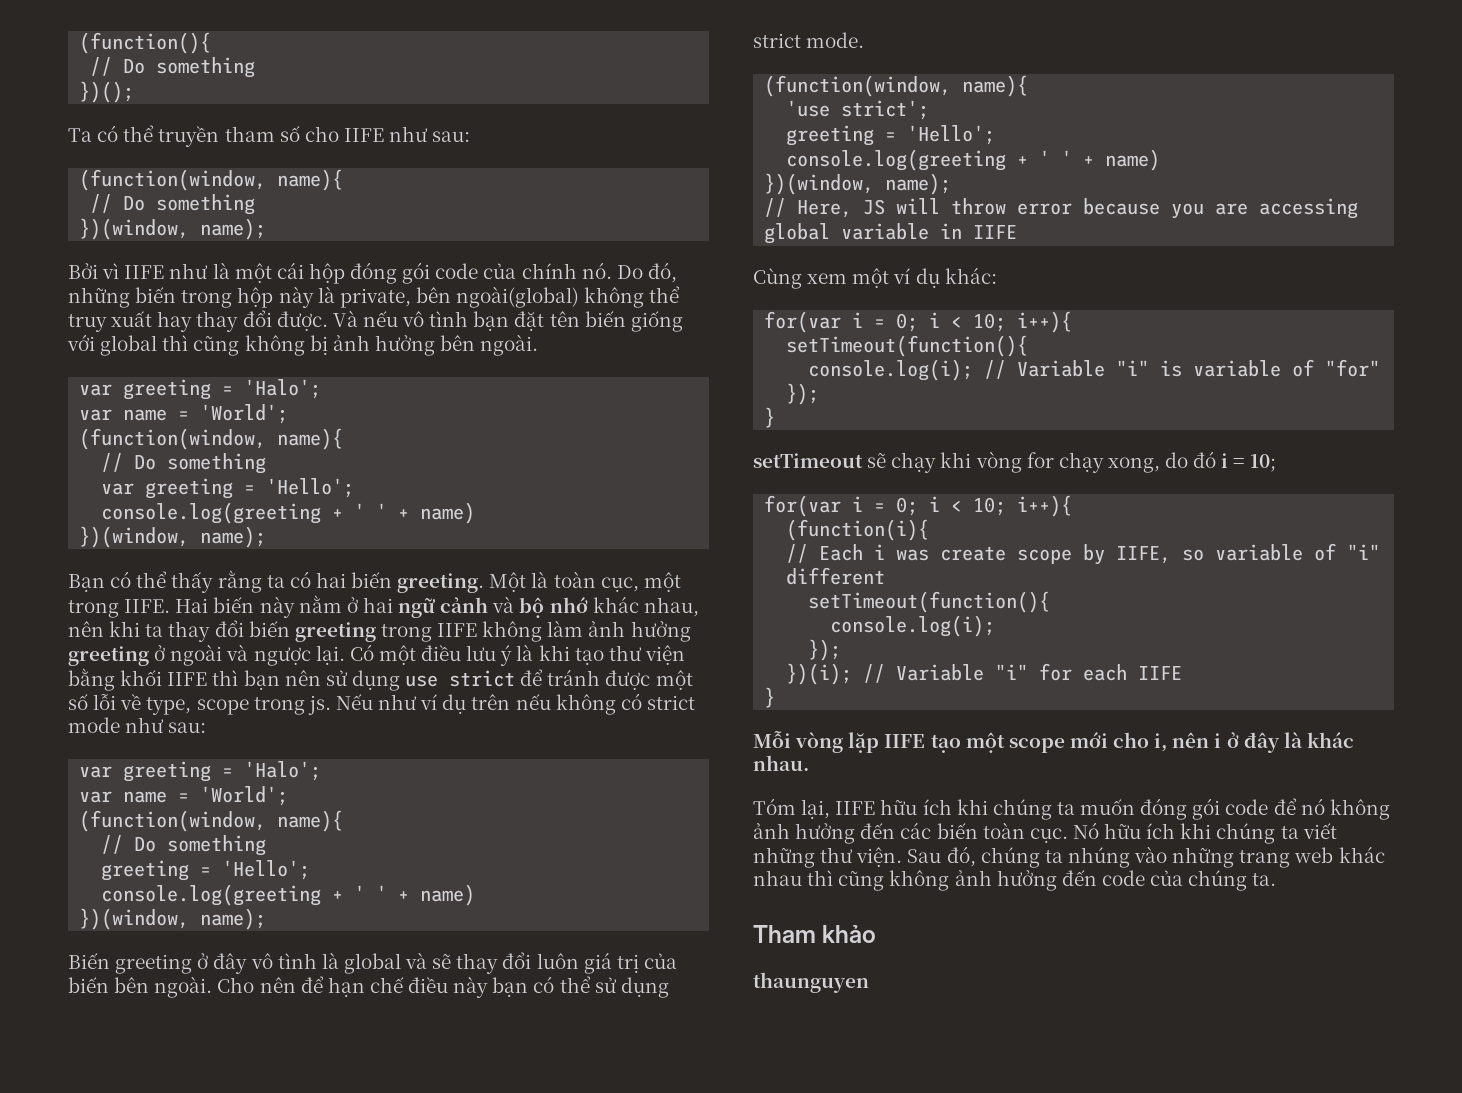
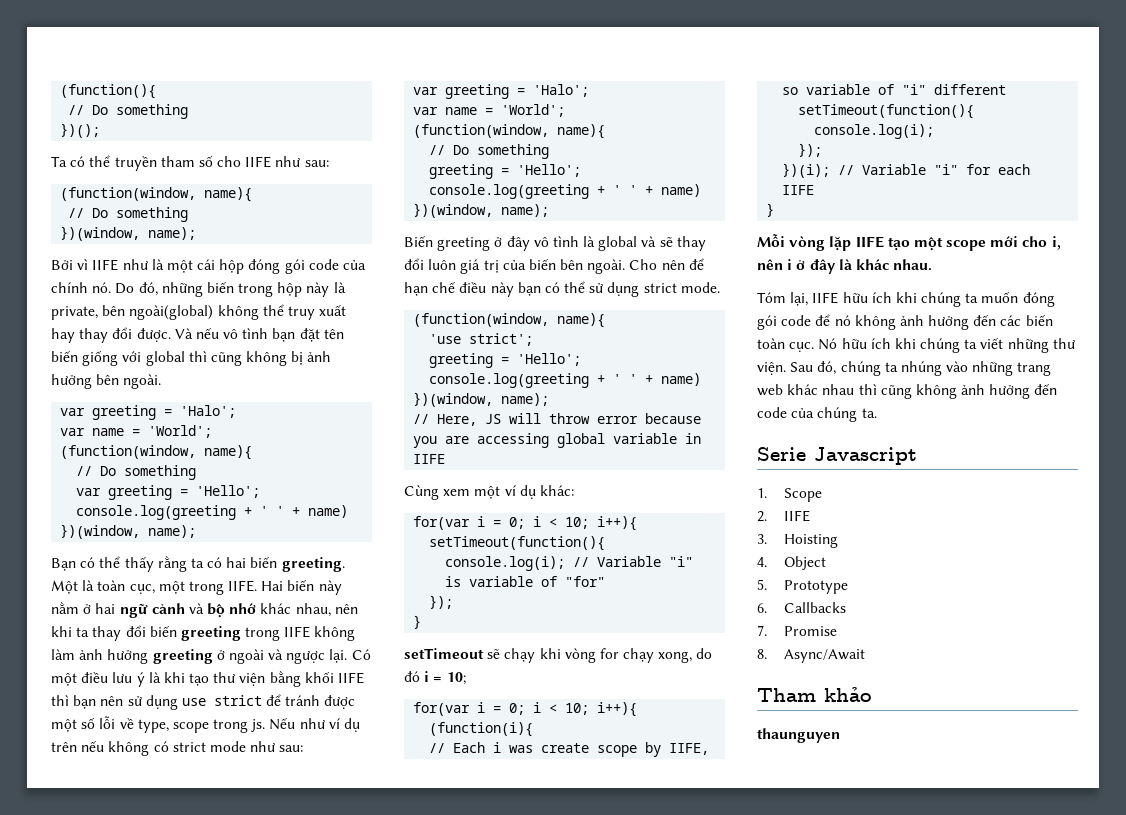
(1277, 879) none -> [757,447,917,465] [757,488,823,502] [757,510,811,522] [757,534,839,548] [757,556,827,570] [757,579,849,594] [757,602,847,613] [757,625,838,636] [757,649,866,663] // Serie Javascript // 1. Scope // 2. IIFE // 3. Hoisting // 4. Object // 5. Prototype // 6. Callbacks // 7. Promise // 8. Async/Await

